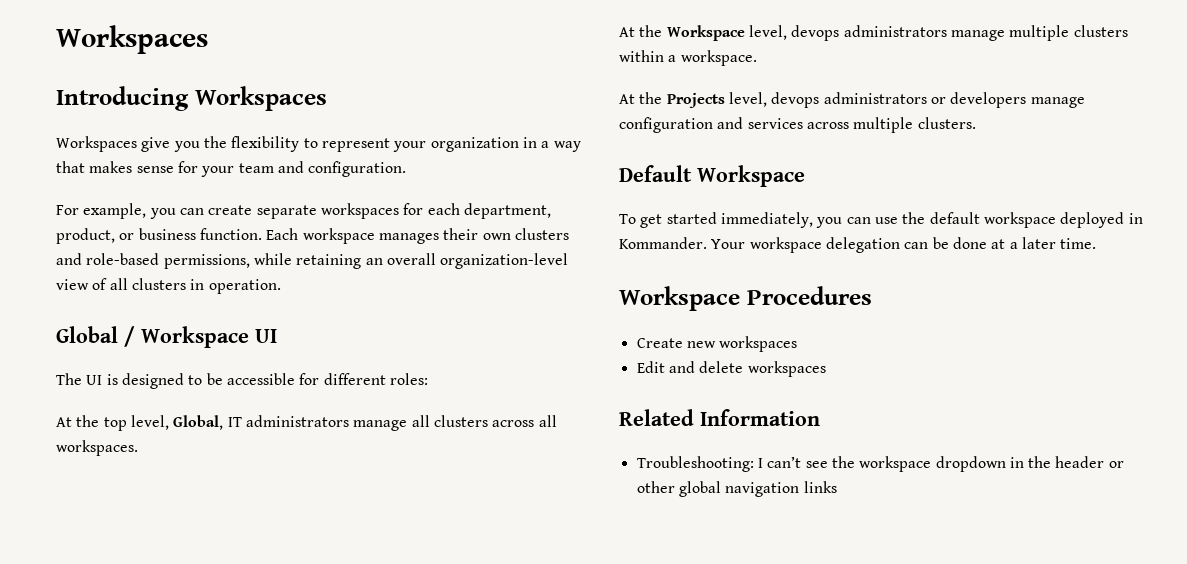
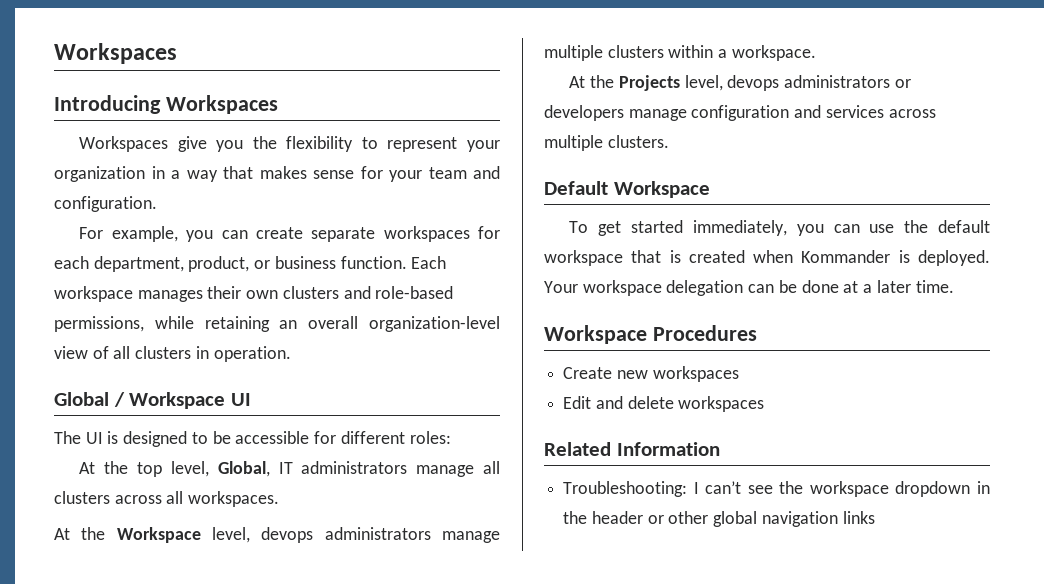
[1060,212,1143,228] [619,237,707,249] deployed in Kommander. -> [631,250,990,266] that is created when Kommander is deployed.

